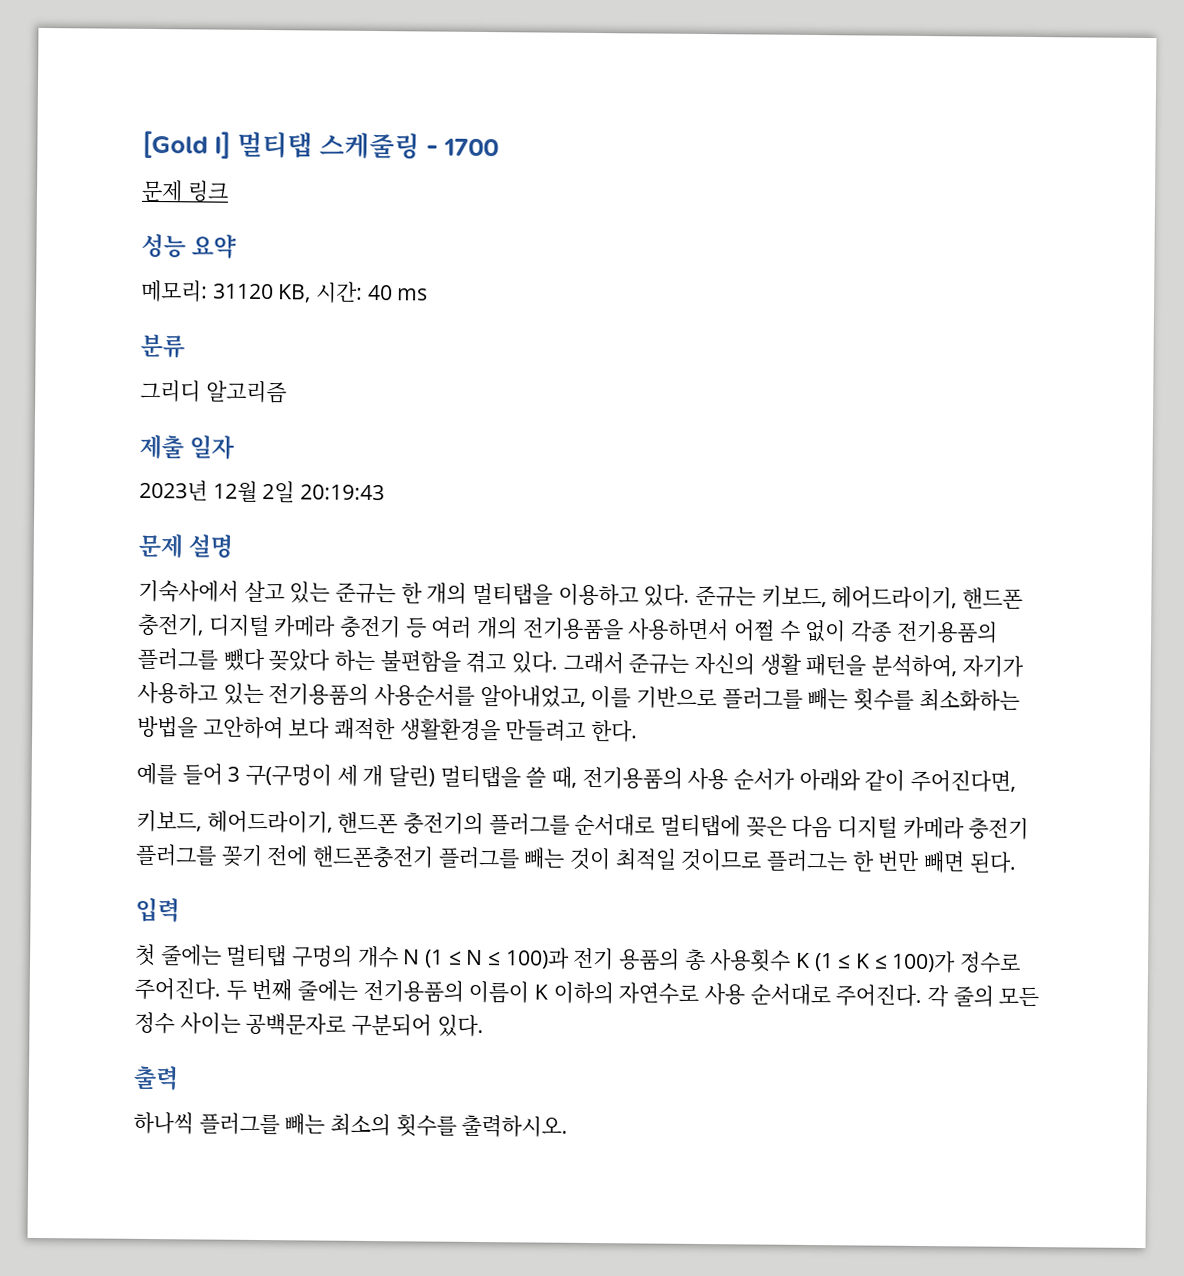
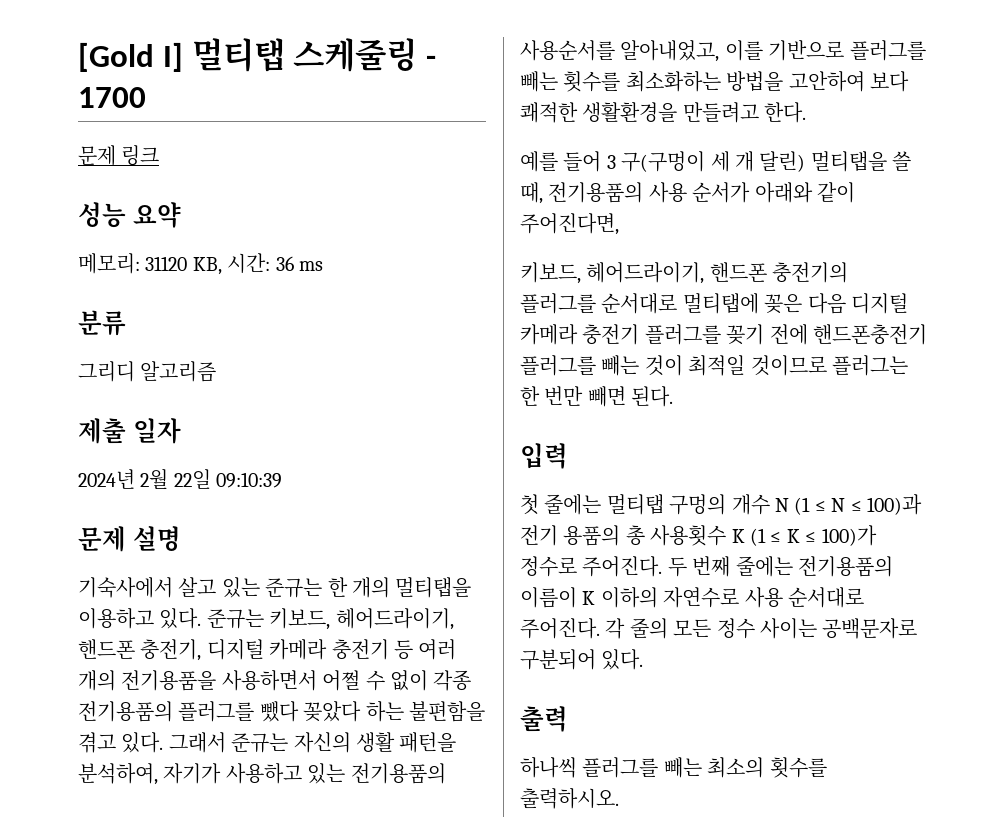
[367,284,393,301] 40 -> [275,256,294,271] 36
[139,479,386,503] 2023년 12월 2일 20:19:43 -> [78,468,283,489] 2024년 2월 22일 09:10:39

